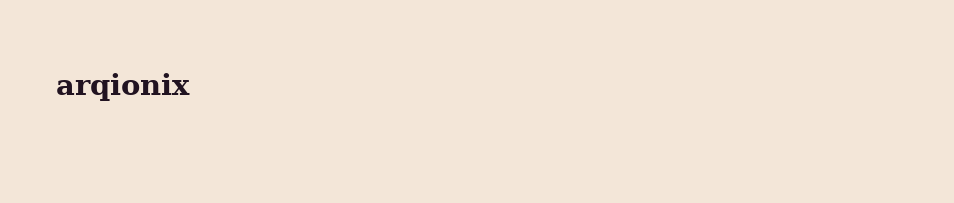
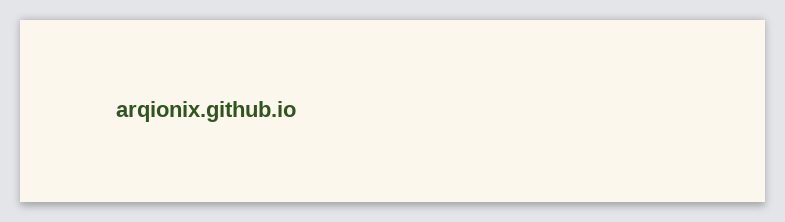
[56,73,190,101] arqionix -> [116,101,296,122] arqionix.github.io

